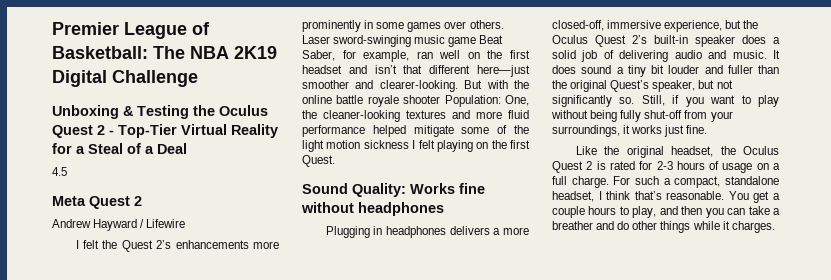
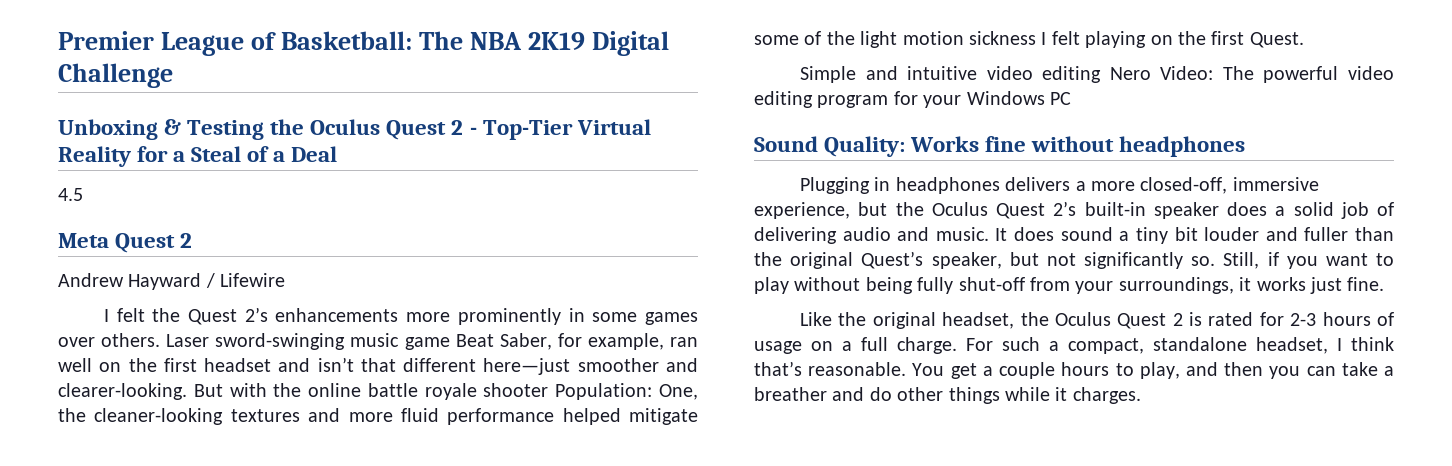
(335, 161) none -> [799,66,1394,83] [754,91,1071,108] // Simple and intuitive video editing Nero Video: The powerful video editing program for your Windows PC

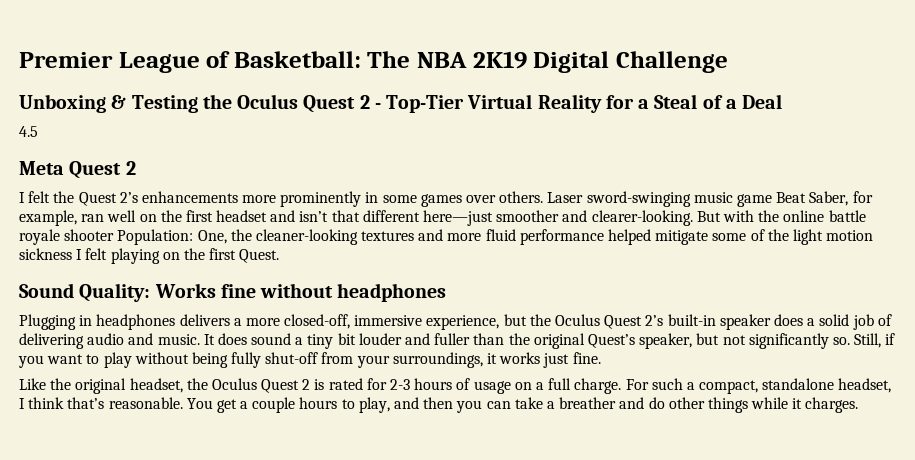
[58,273,286,290] // Andrew Hayward / Lifewire -> (136, 168) none
[799,66,1394,83] [754,91,1071,108] // Simple and intuitive video editing Nero Video: The powerful video editing program for your Windows PC -> (280, 256) none

